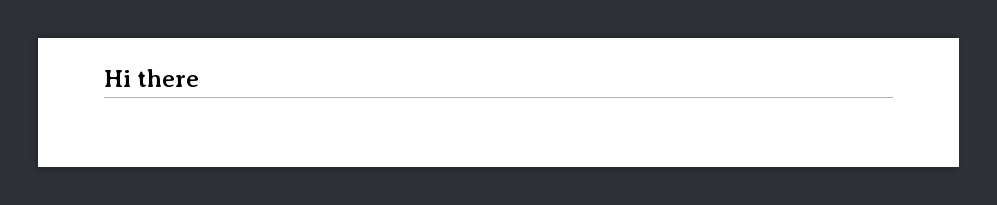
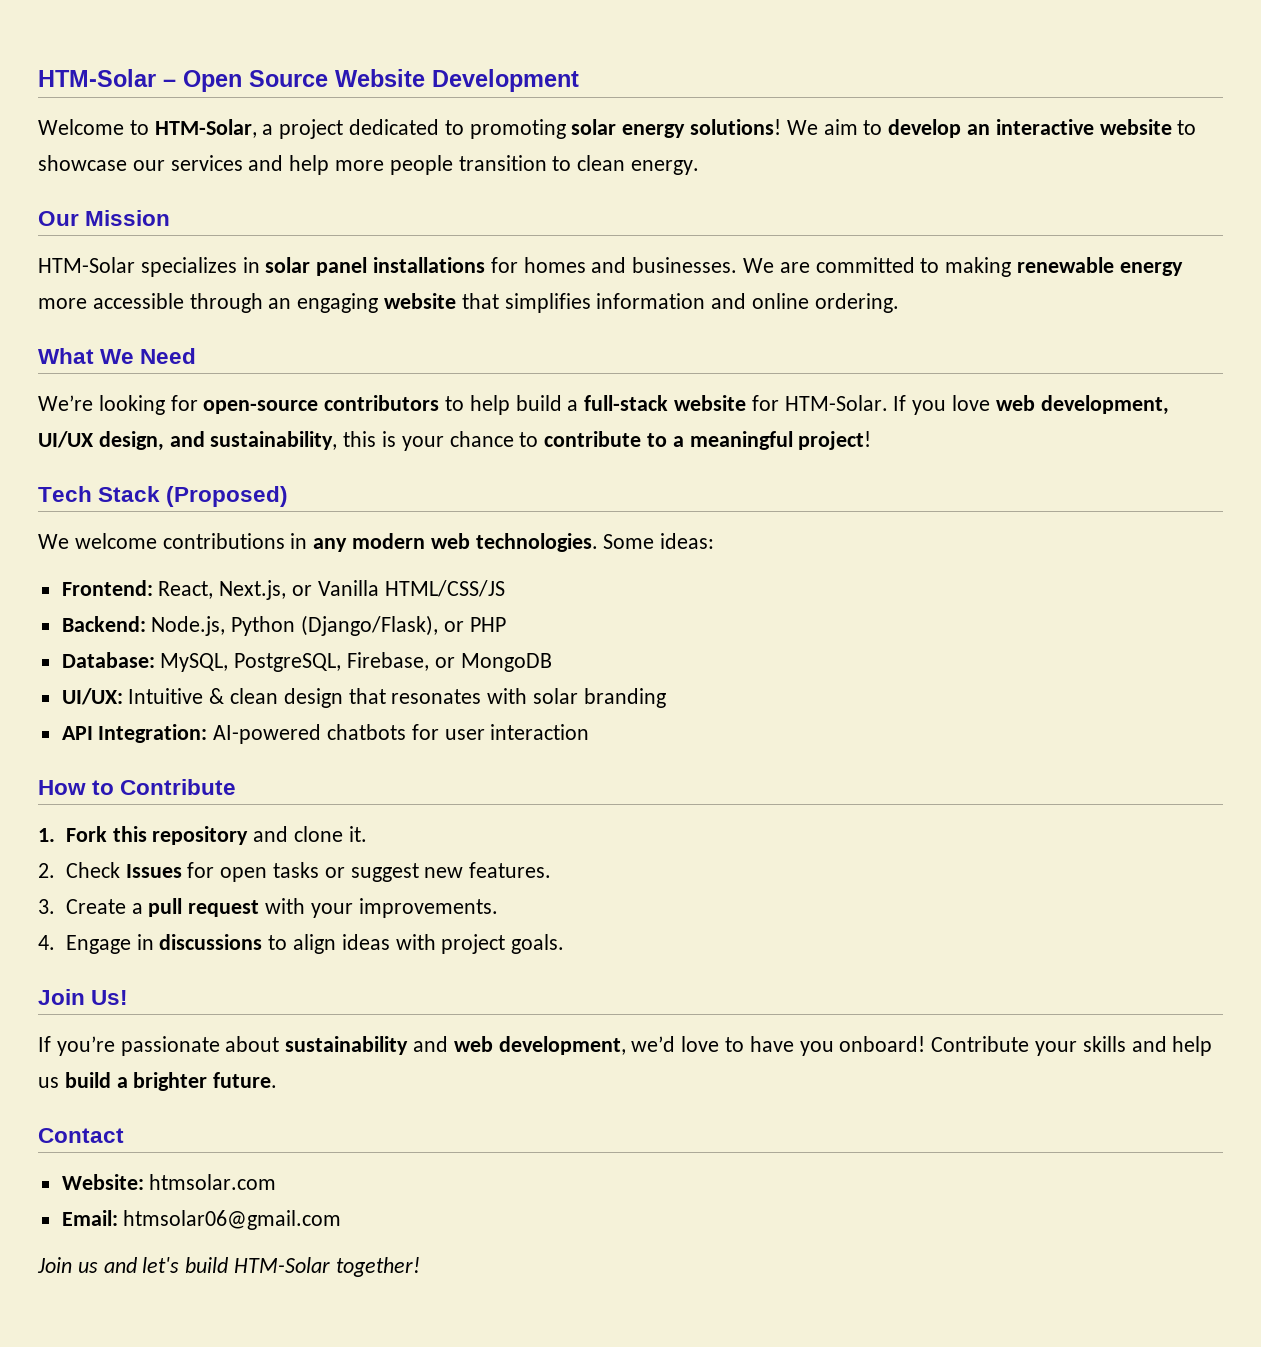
[104,69,200,87] Hi there -> [38,69,579,92] [38,119,1197,139] [38,155,700,175] [38,210,171,226] [38,257,1183,277] [38,293,899,313] [38,348,197,364] [38,395,1169,415] [38,431,872,451] [38,486,289,507] [38,533,715,552] [61,580,505,600] [61,615,506,636] [61,652,552,672] [61,688,666,708] [61,724,590,744] [38,779,237,795] [38,826,367,845] [38,862,552,882] [38,898,498,918] [38,934,565,954] [38,989,129,1005] [38,1036,1213,1056] [38,1072,278,1091] [38,1128,124,1143] [61,1174,277,1190] [61,1210,342,1230] [37,1257,420,1277] HTM-Solar – Open Source Website Development // Welcome to HTM-Solar, a project dedicated to promoting solar energy solutions! We aim to develop an interactive website to showcase our services and help more people transition to clean energy. // Our Mission // HTM-Solar specializes in solar panel installations for homes and businesses. We are committed to making renewable energy more accessible through an engaging website that simplifies information and online ordering. // What We Need // We’re looking for open-source contributors to help build a full-stack website for HTM-Solar. If you love web development, UI/UX design, and sustainability, this is your chance to contribute to a meaningful project! // Tech Stack (Proposed) // We welcome contributions in any modern web technologies. Some ideas: // Frontend: React, Next.js, or Vanilla HTML/CSS/JS // Backend: Node.js, Python (Django/Flask), or PHP // Database: MySQL, PostgreSQL, Firebase, or MongoDB // UI/UX: Intuitive & clean design that resonates with solar branding // API Integration: AI-powered chatbots for user interaction // How to Contribute // 1. Fork this repository and clone it. // 2. Check Issues for open tasks or suggest new features. // 3. Create a pull request with your improvements. // 4. Engage in discussions to align ideas with project goals. // Join Us! // If you’re passionate about sustainability and web development, we’d love to have you onboard! Contribute your skills and help us build a brighter future. // Contact // Website: htmsolar.com // Email: htmsolar06@gmail.com // Join us and let's build HTM-Solar together!

